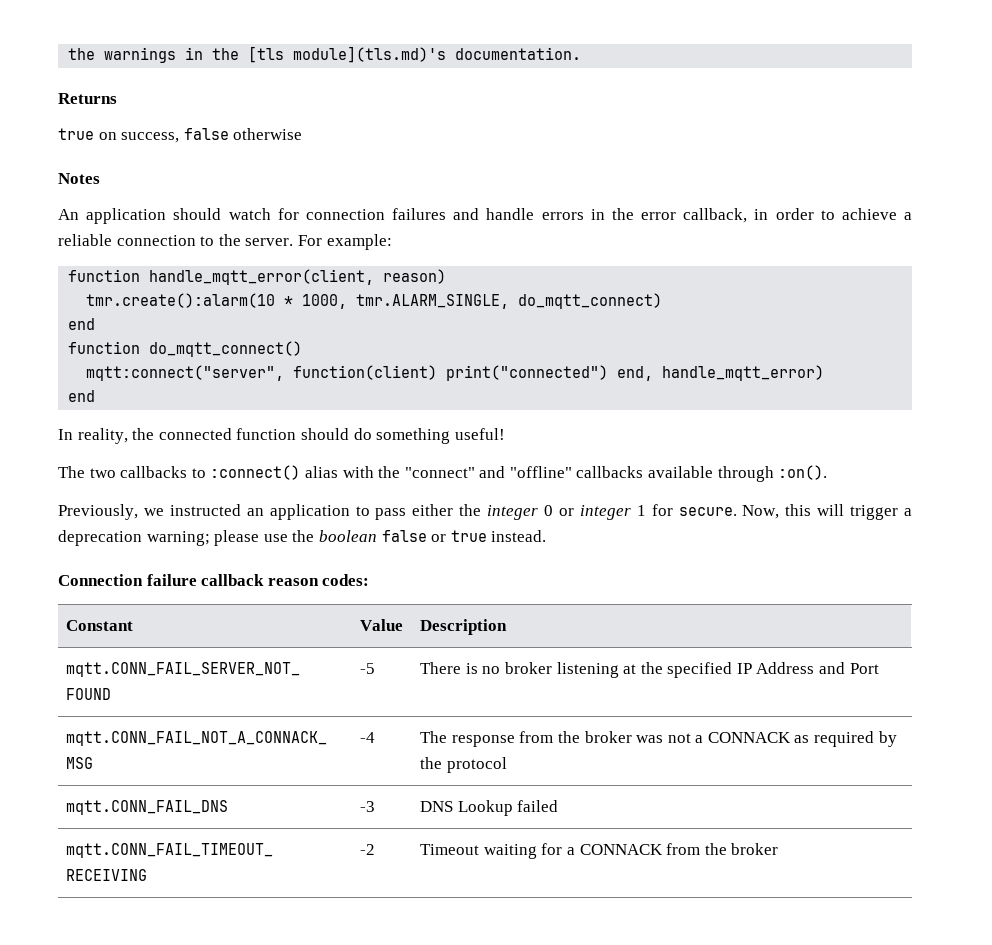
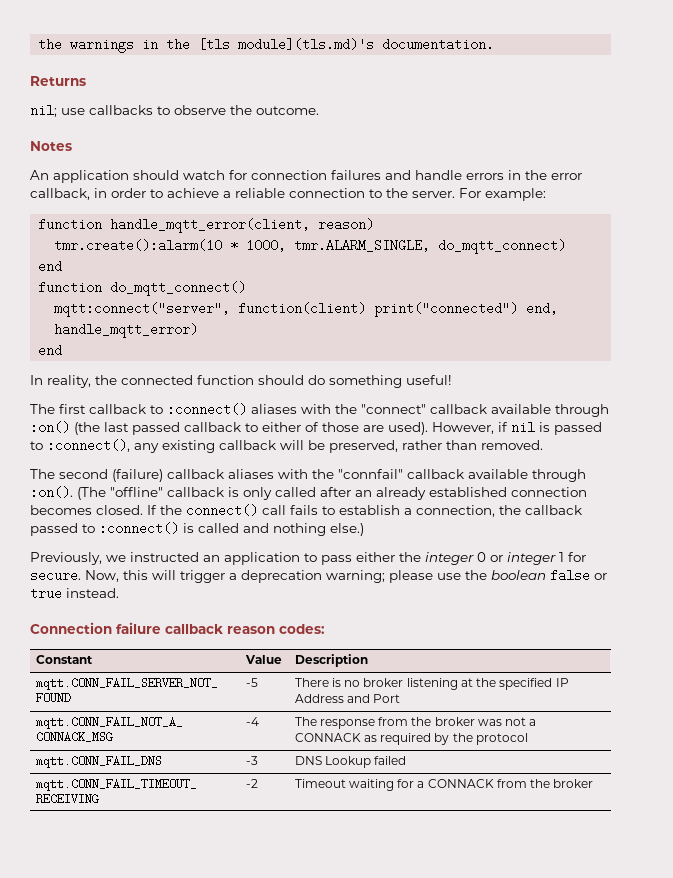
[58,128,303,143] true on success, false otherwise -> [30,105,319,117] nil; use callbacks to observe the outcome.
[89,465,338,480] two callbacks to :connect() alias -> [59,403,297,416] first callback to :connect() aliases
[479,465,828,482] and "offline" callbacks available through :on(). -> [430,404,609,417] [30,421,602,435] [30,439,543,453] [30,469,586,482] [30,486,587,500] [30,504,582,517] [30,522,364,536] callback available through :on() (the last passed callback to either of those are used). However, if nil is passed to :connect(), any existing callback will be preserved, rather than removed. // The second (failure) callback aliases with the "connfail" callback available through :on(). (The "offline" callback is only called after an already established connection becomes closed. If the connect() call fails to establish a connection, the callback passed to :connect() is called and nothing else.)

